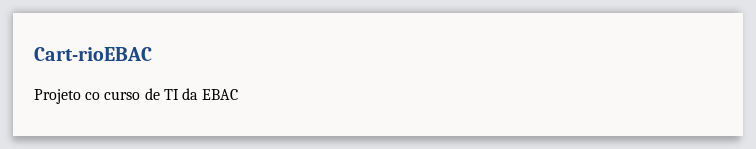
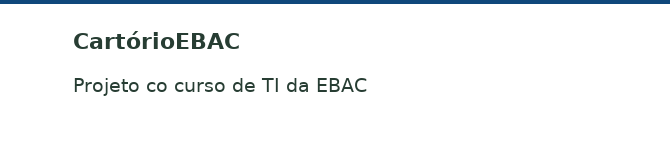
[34,47,152,61] Cart-rioEBAC -> [73,31,240,49] CartórioEBAC

